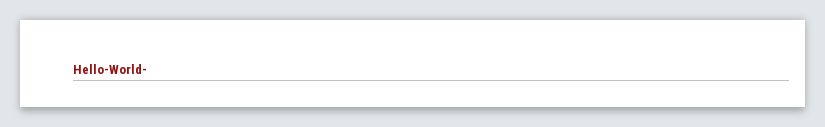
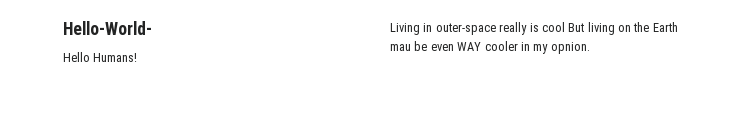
(147, 69) none -> [63,52,138,62] [390,22,678,35] [390,41,590,54] // Hello Humans! // Living in outer-space really is cool But living on the Earth mau be even WAY cooler in my opnion.

